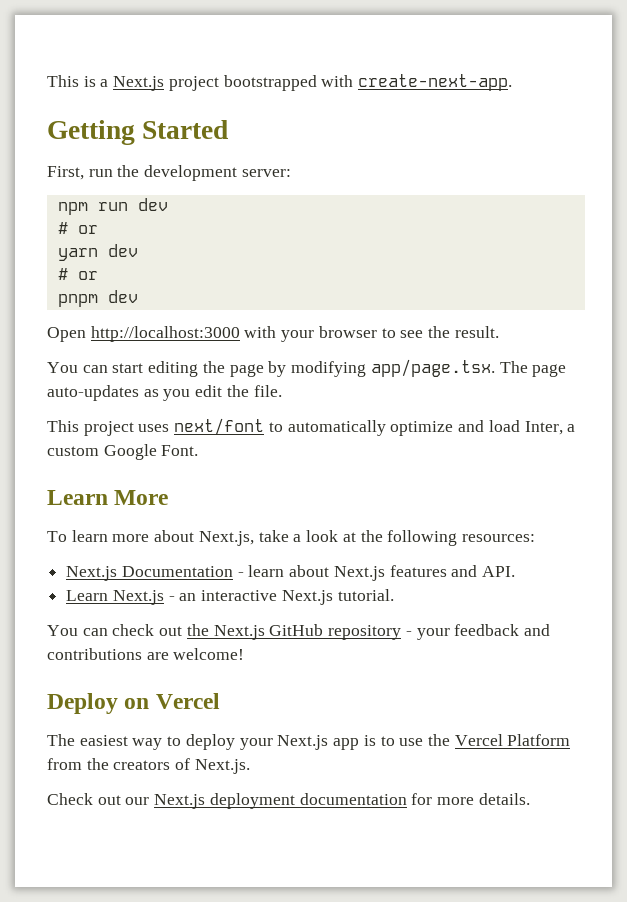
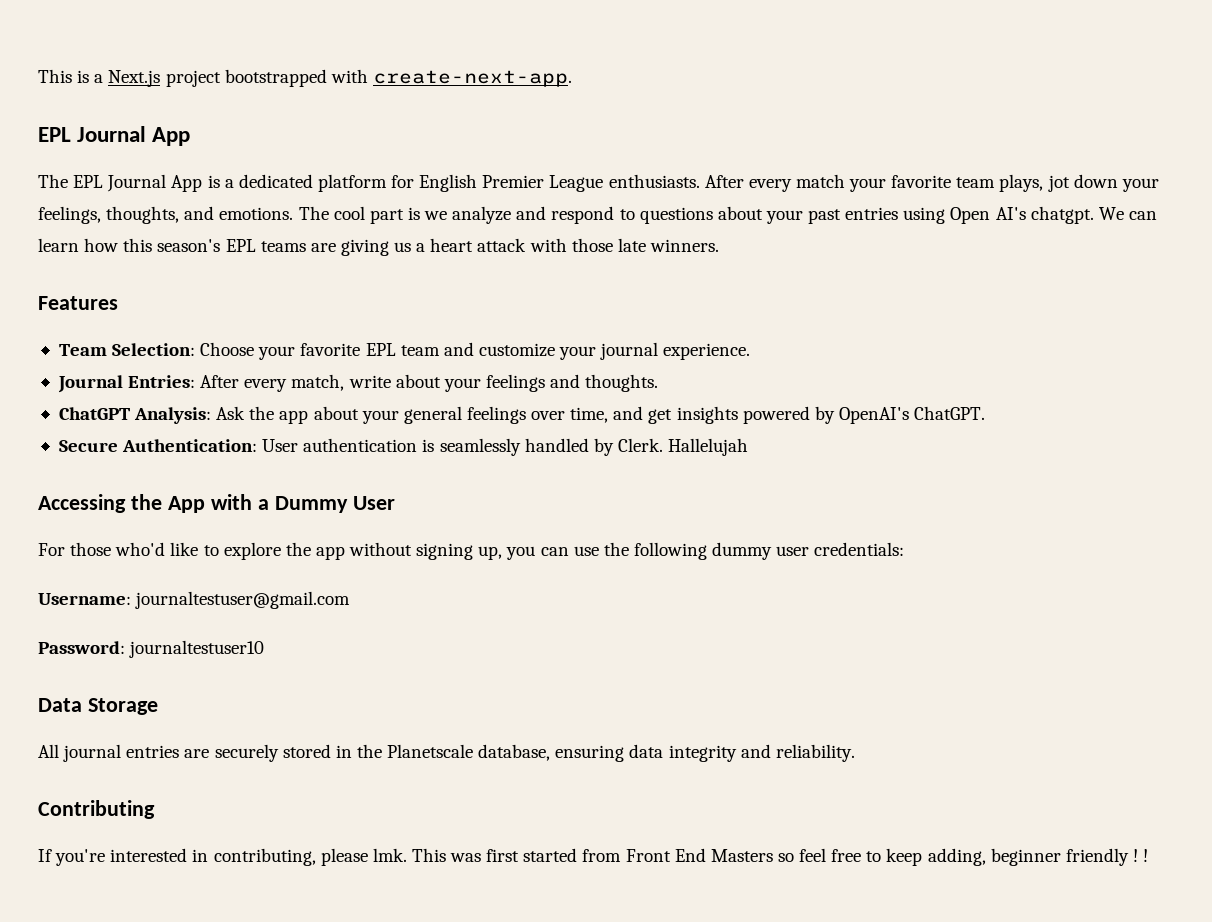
[47,120,229,145] [47,165,291,181] [57,198,168,215] [57,222,98,234] [57,244,138,261] [57,268,98,280] [57,290,138,307] [47,326,499,342] [47,359,567,377] [47,385,282,401] [47,418,576,436] [47,444,199,460] [47,490,169,505] [47,530,535,546] [66,565,516,581] [66,589,394,605] [47,624,550,640] [47,648,245,660] [47,693,220,714] [47,734,571,750] [47,758,250,774] [47,793,530,809] Getting Started // First, run the development server: // npm run dev // # or // yarn dev // # or // pnpm dev // Open http://localhost:3000 with your browser to see the result. // You can start editing the page by modifying app/page.tsx. The page auto-updates as you edit the file. // This project uses next/font to automatically optimize and load Inter, a custom Google Font. // Learn More // To learn more about Next.js, take a look at the following resources: // Next.js Documentation - learn about Next.js features and API. // Learn Next.js - an interactive Next.js tutorial. // You can check out the Next.js GitHub repository - your feedback and contributions are welcome! // Deploy on Vercel // The easiest way to deploy your Next.js app is to use the Vercel Platform from the creators of Next.js. // Check out our Next.js deployment documentation for more details. -> [38,126,191,146] [38,174,1159,192] [38,206,1157,224] [38,238,719,256] [38,296,118,310] [58,342,751,360] [57,374,659,393] [58,406,986,424] [58,438,749,456] [38,494,395,513] [38,542,905,560] [38,591,351,609] [38,640,265,658] [38,698,158,715] [38,744,855,762] [38,800,155,819] [38,848,1149,866] EPL Journal App // The EPL Journal App is a dedicated platform for English Premier League enthusiasts. After every match your favorite team plays, jot down your feelings, thoughts, and emotions. The cool part is we analyze and respond to questions about your past entries using Open AI's chatgpt. We can learn how this season's EPL teams are giving us a heart attack with those late winners. // Features // Team Selection: Choose your favorite EPL team and customize your journal experience. // Journal Entries: After every match, write about your feelings and thoughts. // ChatGPT Analysis: Ask the app about your general feelings over time, and get insights powered by OpenAI's ChatGPT. // Secure Authentication: User authentication is seamlessly handled by Clerk. Hallelujah // Accessing the App with a Dummy User // For those who'd like to explore the app without signing up, you can use the following dummy user credentials: // Username: journaltestuser@gmail.com // Password: journaltestuser10 // Data Storage // All journal entries are securely stored in the Planetscale database, ensuring data integrity and reliability. // Contributing // If you're interested in contributing, please lmk. This was first started from Front End Masters so feel free to keep adding, beginner friendly ! !

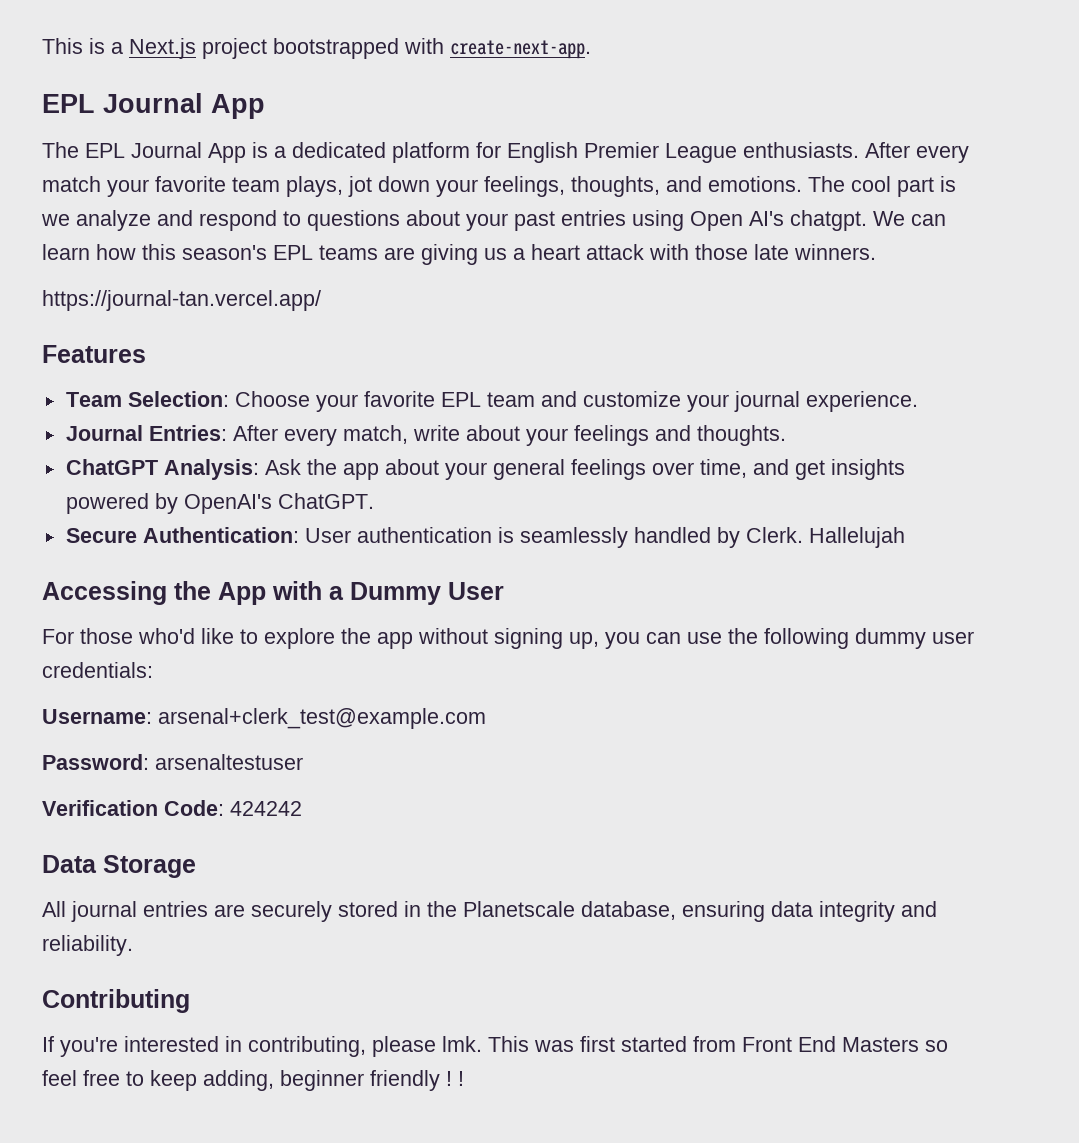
(719, 245) none -> [42,290,321,311] // https://journal-tan.vercel.app/
[135,591,351,609] journaltestuser@gmail.com -> [158,708,486,729] arsenal+clerk_test@example.com
[129,640,265,658] journaltestuser10 -> [155,754,303,770] [42,800,302,816] arsenaltestuser // Verification Code: 424242

